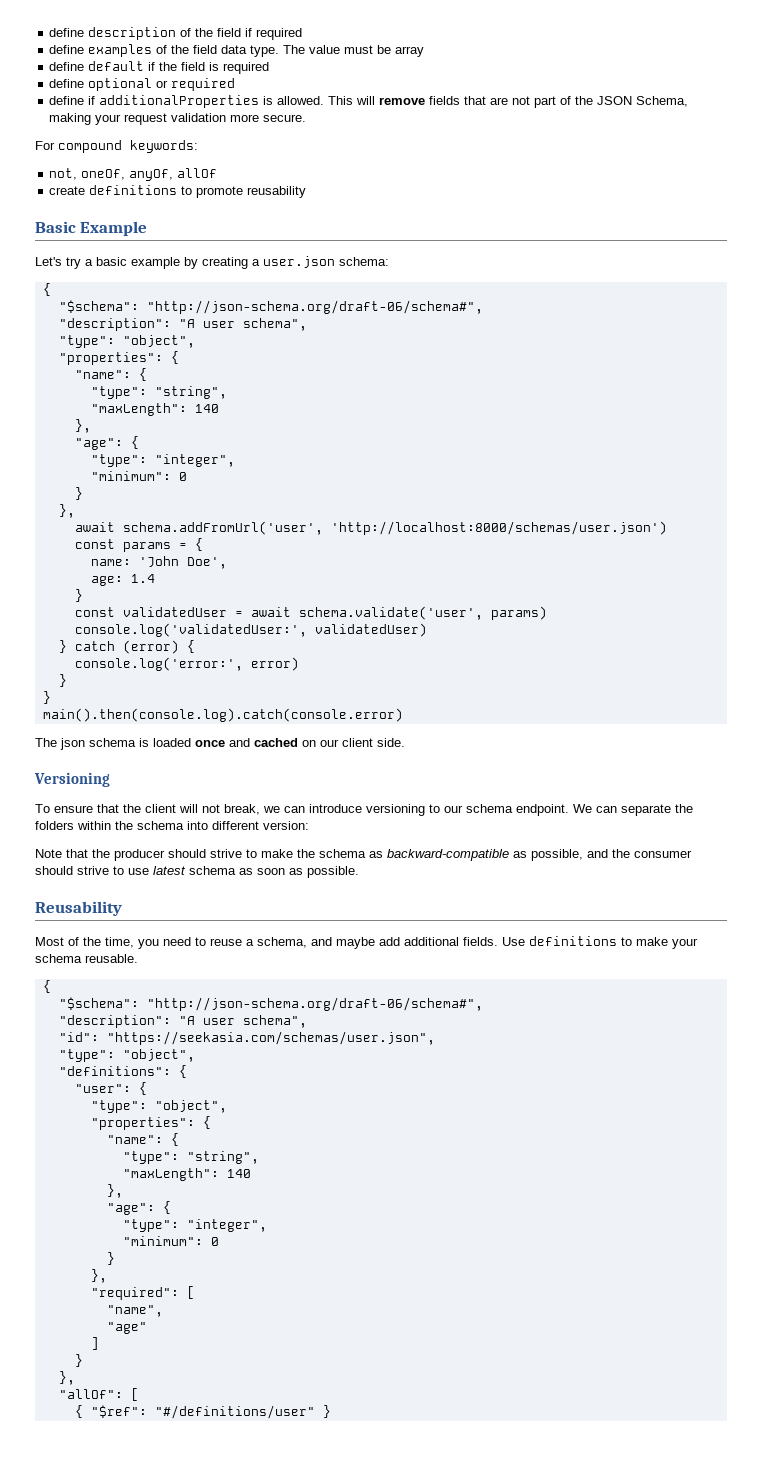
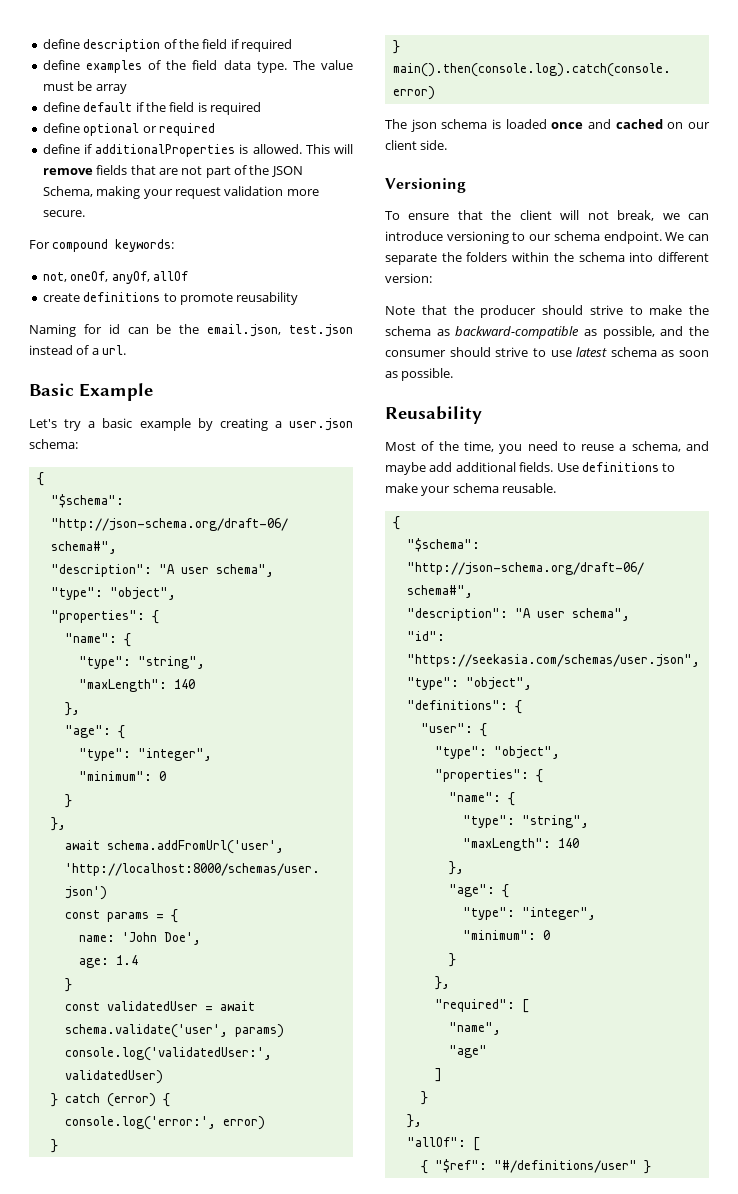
(307, 192) none -> [29,324,353,337] [29,345,127,355] // Naming for id can be the email.json, test.json instead of a url.

